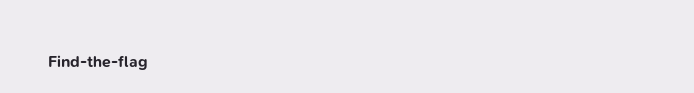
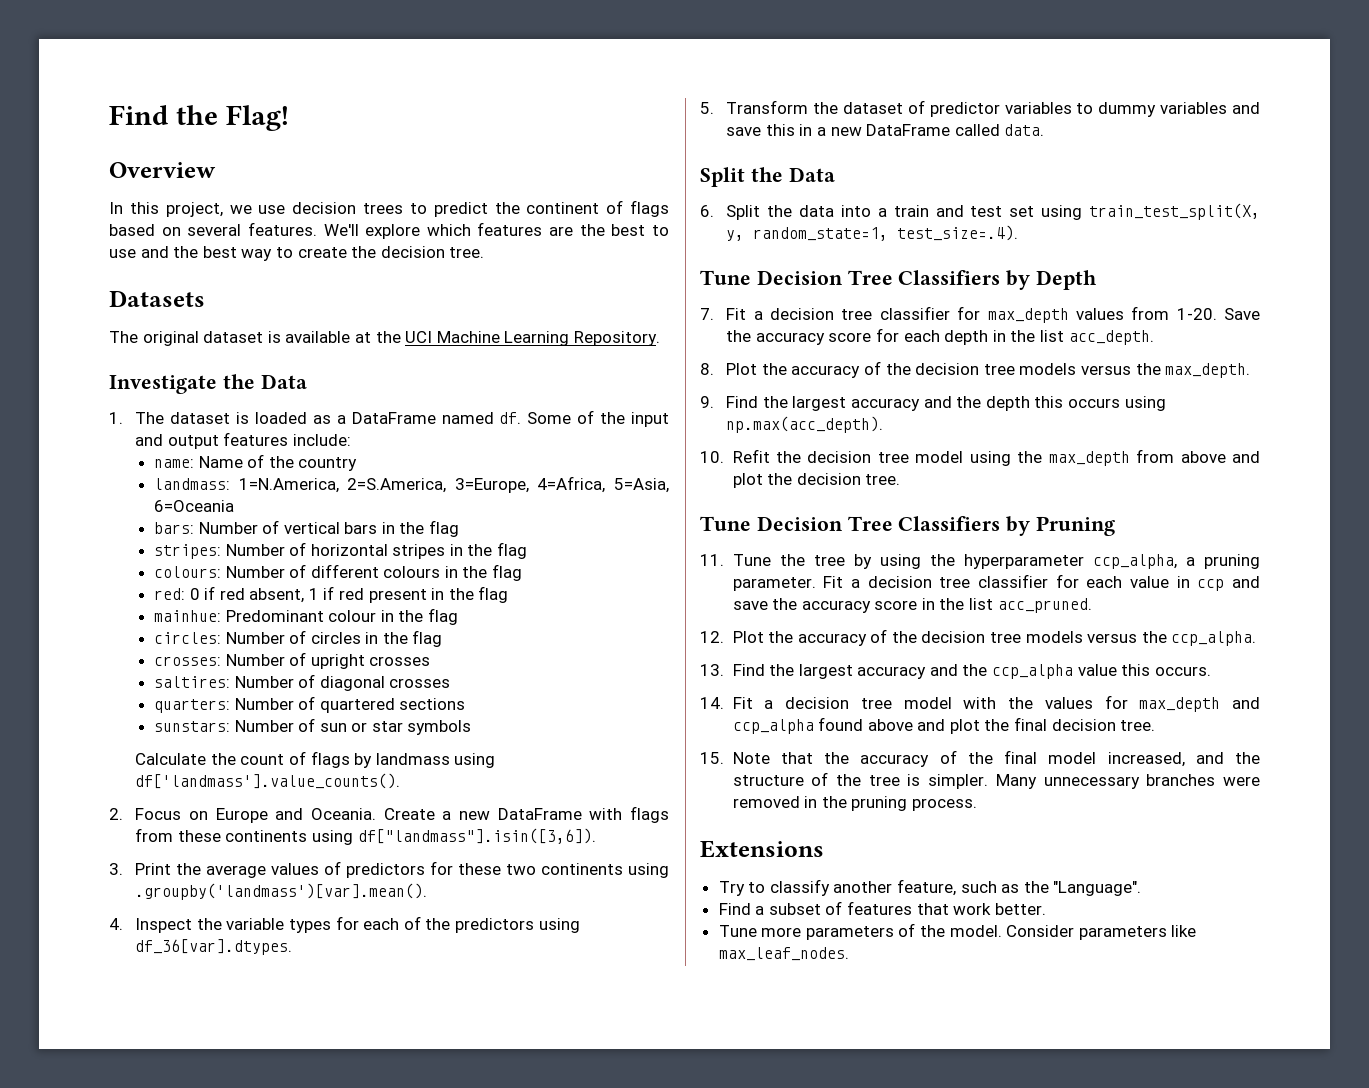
[48,55,148,70] Find-the-flag -> [109,105,289,131] [109,162,216,178] [109,200,669,217] [109,222,669,239] [109,246,485,261] [109,290,205,307] [109,331,660,346] [109,374,307,394] [109,410,669,427] [135,432,352,449] [153,454,358,471] [153,476,669,493] [153,500,234,512] [153,520,460,537] [153,542,528,559] [153,564,523,581] [153,586,509,603] [153,608,458,625] [153,630,443,647] [153,652,431,669] [153,674,451,691] [153,696,466,713] [153,718,472,735] [135,751,496,768] [135,773,401,789] [109,806,669,823] [135,828,596,845] [109,861,669,878] [135,883,428,900] [109,916,580,933] [135,939,293,955] [700,100,1260,117] [726,124,1045,136] [700,167,835,187] [700,203,1260,220] [726,225,1019,241] [700,270,1098,290] [700,306,1260,323] [726,328,1154,345] [700,361,1251,378] [700,396,1166,411] [726,416,884,433] [700,449,1260,466] [732,473,901,488] [700,516,1116,536] [700,554,1260,569] [732,574,1260,591] [732,598,1092,613] [700,629,1257,646] [700,664,1211,679] [700,695,1260,712] [732,717,1156,734] [700,750,1260,767] [732,772,1260,789] [732,796,977,811] [700,840,824,858] [718,879,1142,896] [718,901,1046,915] [718,923,1197,940] [718,947,849,961] Find the Flag! // Overview // In this project, we use decision trees to predict the continent of flags based on several features. We'll explore which features are the best to use and the best way to create the decision tree. // Datasets // The original dataset is available at the UCI Machine Learning Repository. // Investigate the Data // 1. The dataset is loaded as a DataFrame named df. Some of the input and output features include: // name: Name of the country // landmass: 1=N.America, 2=S.America, 3=Europe, 4=Africa, 5=Asia, 6=Oceania // bars: Number of vertical bars in the flag // stripes: Number of horizontal stripes in the flag // colours: Number of different colours in the flag // red: 0 if red absent, 1 if red present in the flag // mainhue: Predominant colour in the flag // circles: Number of circles in the flag // crosses: Number of upright crosses // saltires: Number of diagonal crosses // quarters: Number of quartered sections // sunstars: Number of sun or star symbols // Calculate the count of flags by landmass using df['landmass'].value_counts(). // 2. Focus on Europe and Oceania. Create a new DataFrame with flags from these continents using df["landmass"].isin([3,6]). // 3. Print the average values of predictors for these two continents using .groupby('landmass')[var].mean(). // 4. Inspect the variable types for each of the predictors using df_36[var].dtypes. // 5. Transform the dataset of predictor variables to dummy variables and save this in a new DataFrame called data. // Split the Data // 6. Split the data into a train and test set using train_test_split(X, y, random_state=1, test_size=.4). // Tune Decision Tree Classifiers by Depth // 7. Fit a decision tree classifier for max_depth values from 1-20. Save the accuracy score for each depth in the list acc_depth. // 8. Plot the accuracy of the decision tree models versus the max_depth. // 9. Find the largest accuracy and the depth this occurs using np.max(acc_depth). // 10. Refit the decision tree model using the max_depth from above and plot the decision tree. // Tune Decision Tree Classifiers by Pruning // 11. Tune the tree by using the hyperparameter ccp_alpha, a pruning parameter. Fit a decision tree classifier for each value in ccp and save the accuracy score in the list acc_pruned. // 12. Plot the accuracy of the decision tree models versus the ccp_alpha. // 13. Find the largest accuracy and the ccp_alpha value this occurs. // 14. Fit a decision tree model with the values for max_depth and ccp_alpha found above and plot the final decision tree. // 15. Note that the accuracy of the final model increased, and the structure of the tree is simpler. Many unnecessary branches were removed in the pruning process. // Extensions // Try to classify another feature, such as the "Language". // Find a subset of features that work better. // Tune more parameters of the model. Consider parameters like max_leaf_nodes.

